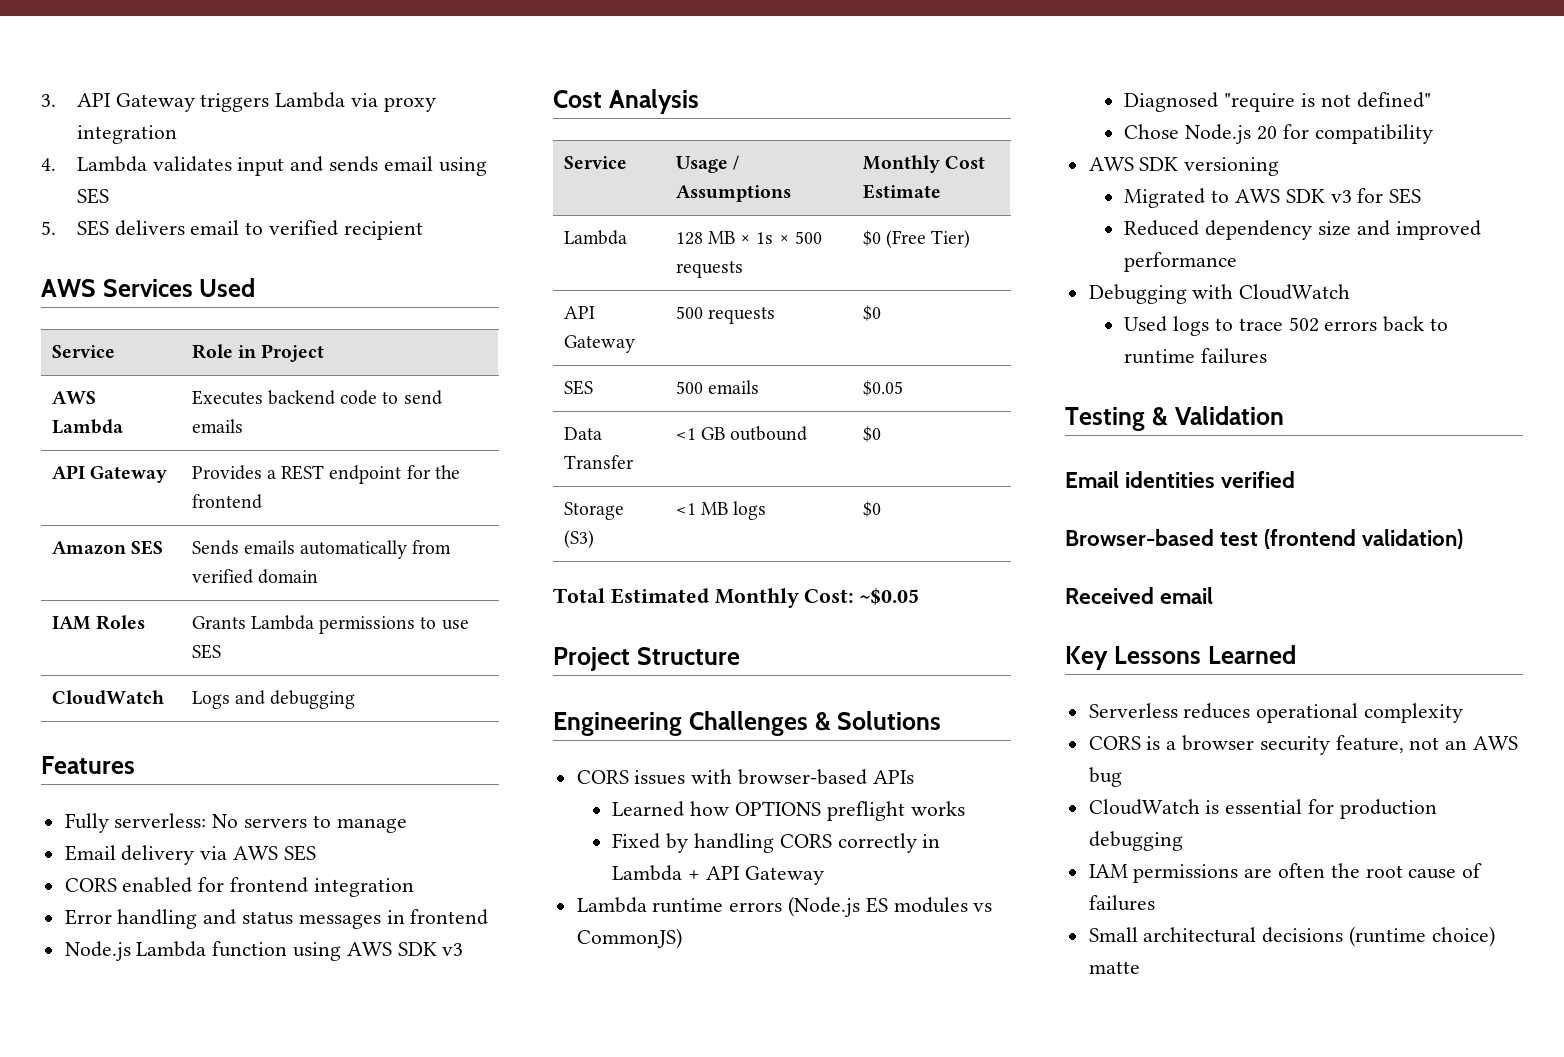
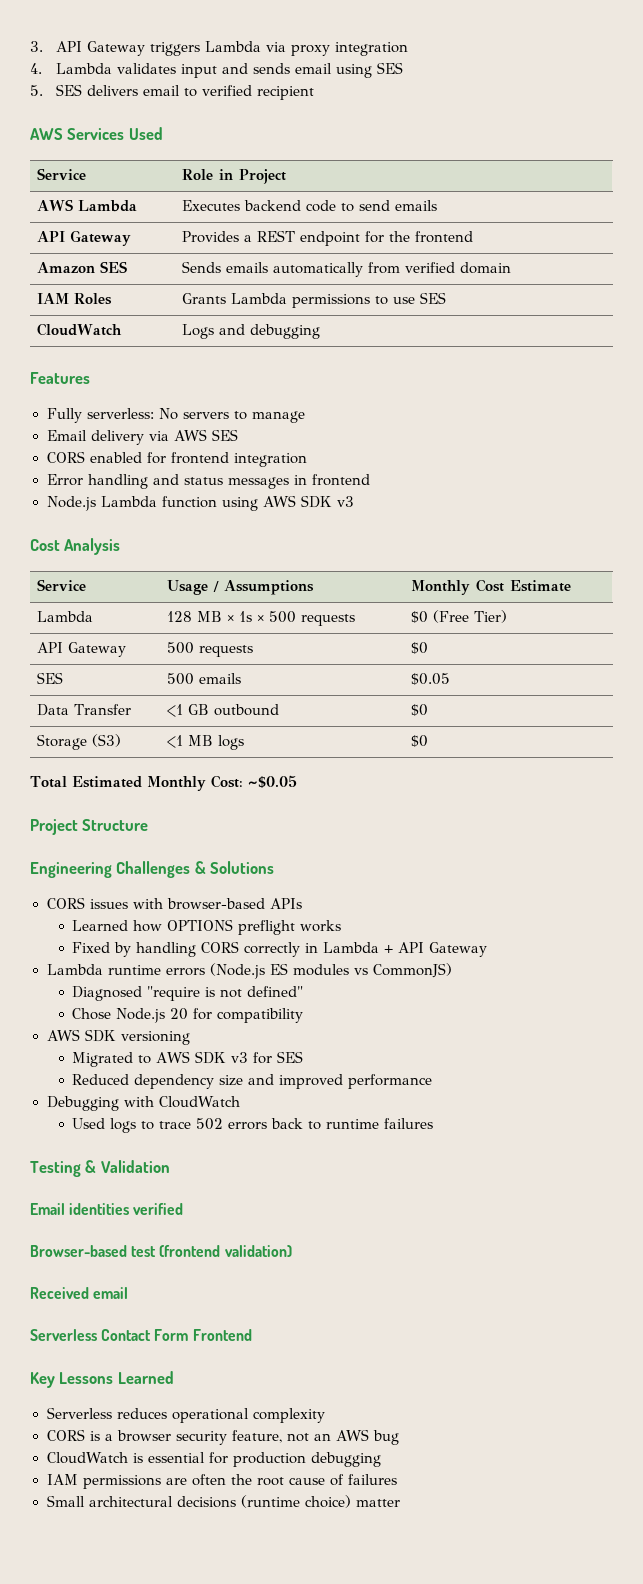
(1214, 595) none -> [30,1329,252,1341] // Serverless Contact Form Frontend
[1088,961,1140,974] matte -> [355,1499,400,1507] matter

